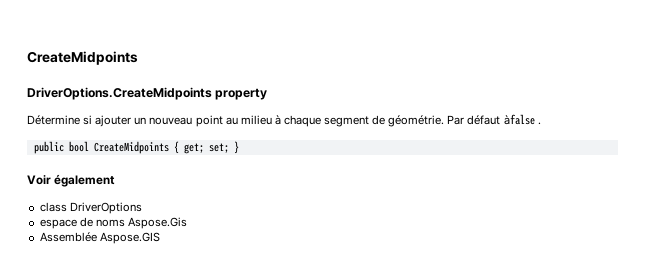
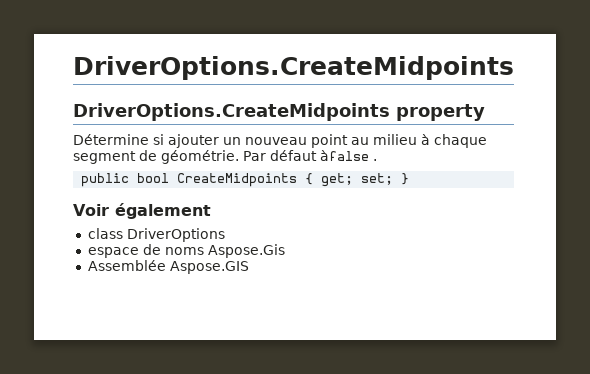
[27,51,138,65] CreateMidpoints -> [73,56,514,80] DriverOptions.CreateMidpoints

